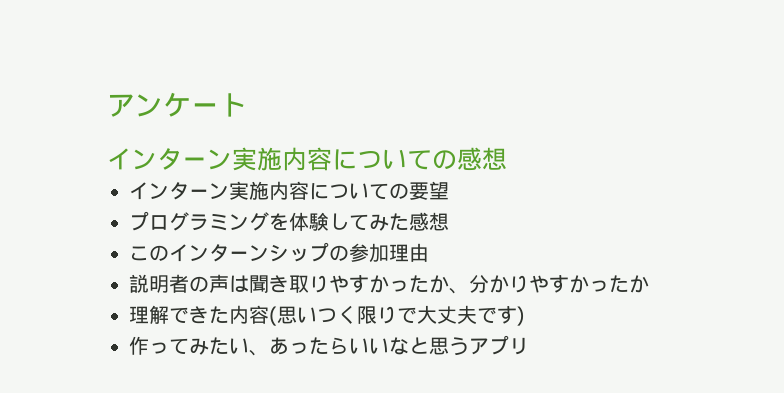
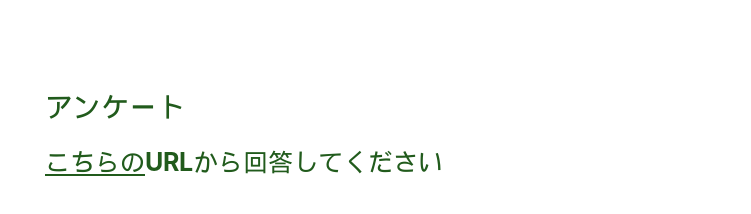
[107,147,507,171] [129,181,449,200] [129,211,449,231] [129,242,429,263] [129,274,649,294] [129,305,525,326] [129,335,529,356] インターン実施内容についての感想 // インターン実施内容についての要望 // プログラミングを体験してみた感想 // このインターンシップの参加理由 // 説明者の声は聞き取りやすかったか、分かりやすかったか // 理解できた内容(思いつく限りで大丈夫です) // 作ってみたい、あったらいいなと思うアプリ -> [45,150,443,174] こちらのURLから回答してください

